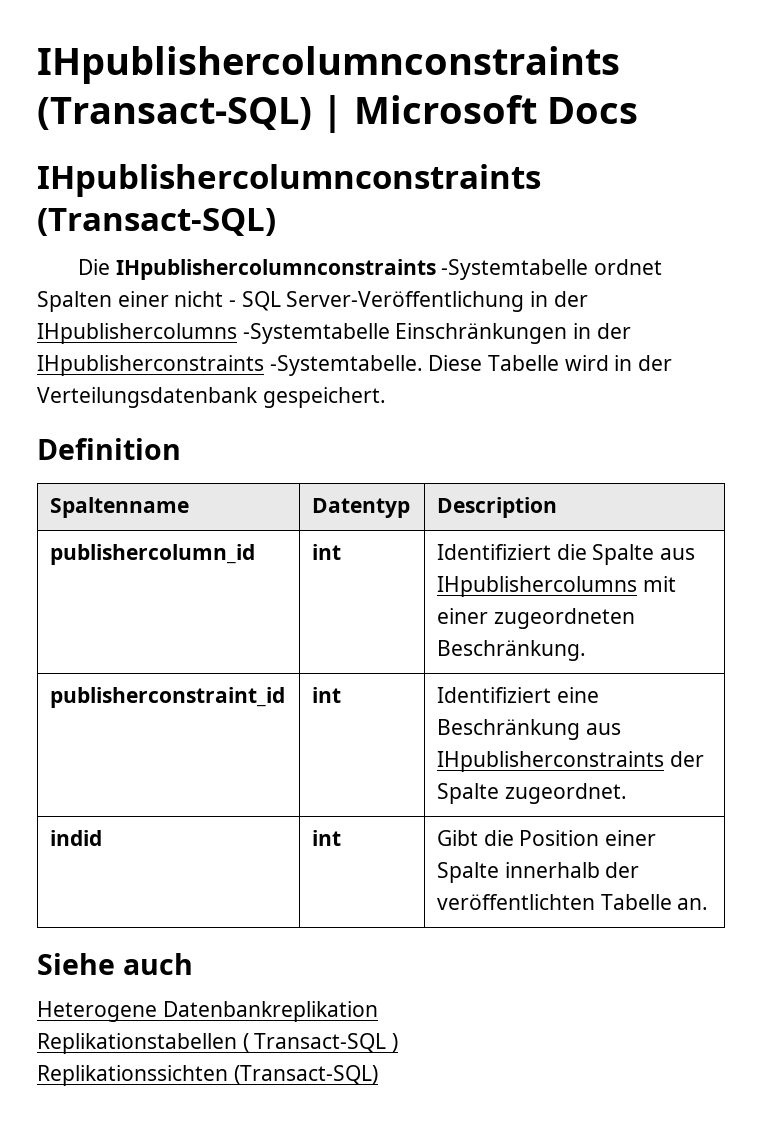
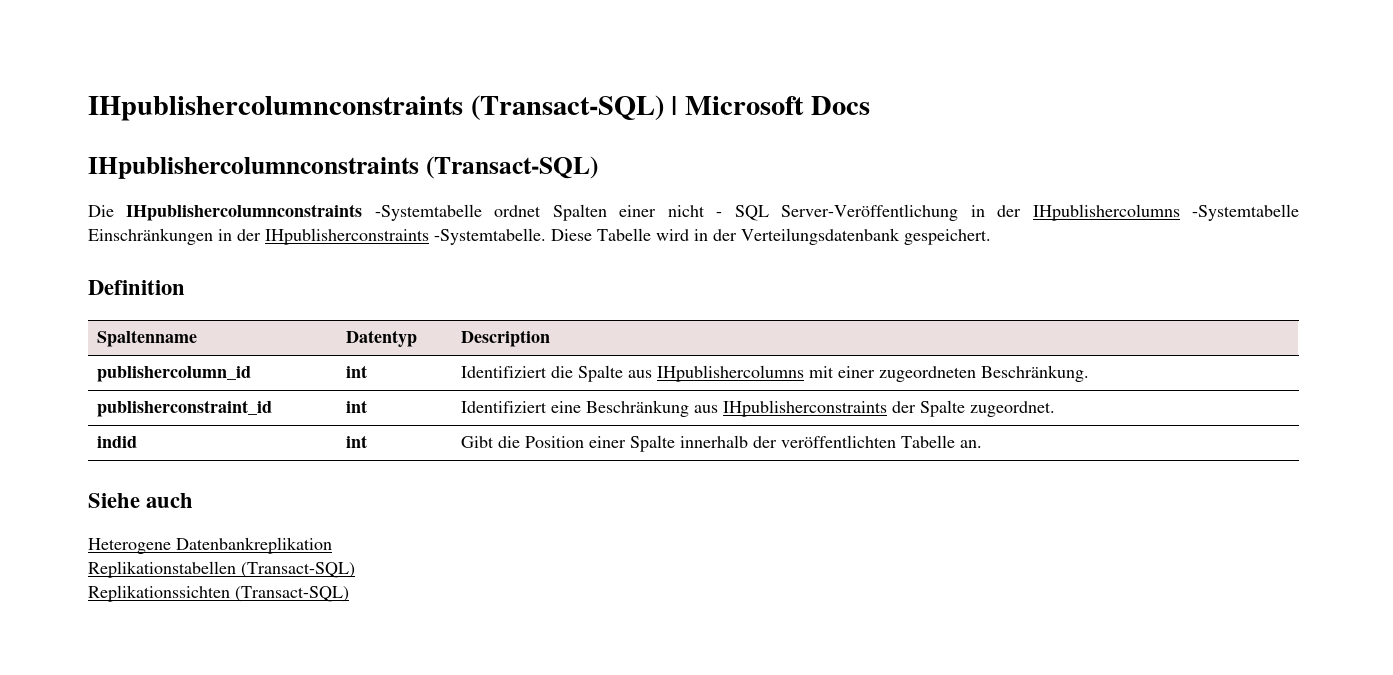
[242,1033,399,1053] ( Transact-SQL ) -> [241,562,355,578] (Transact-SQL)

